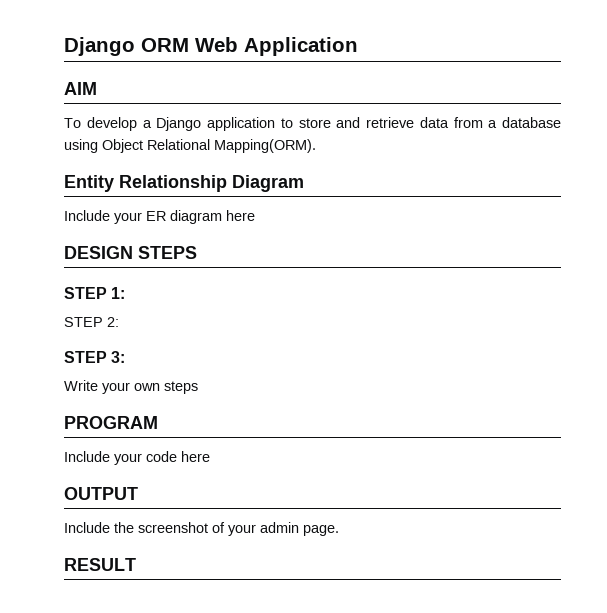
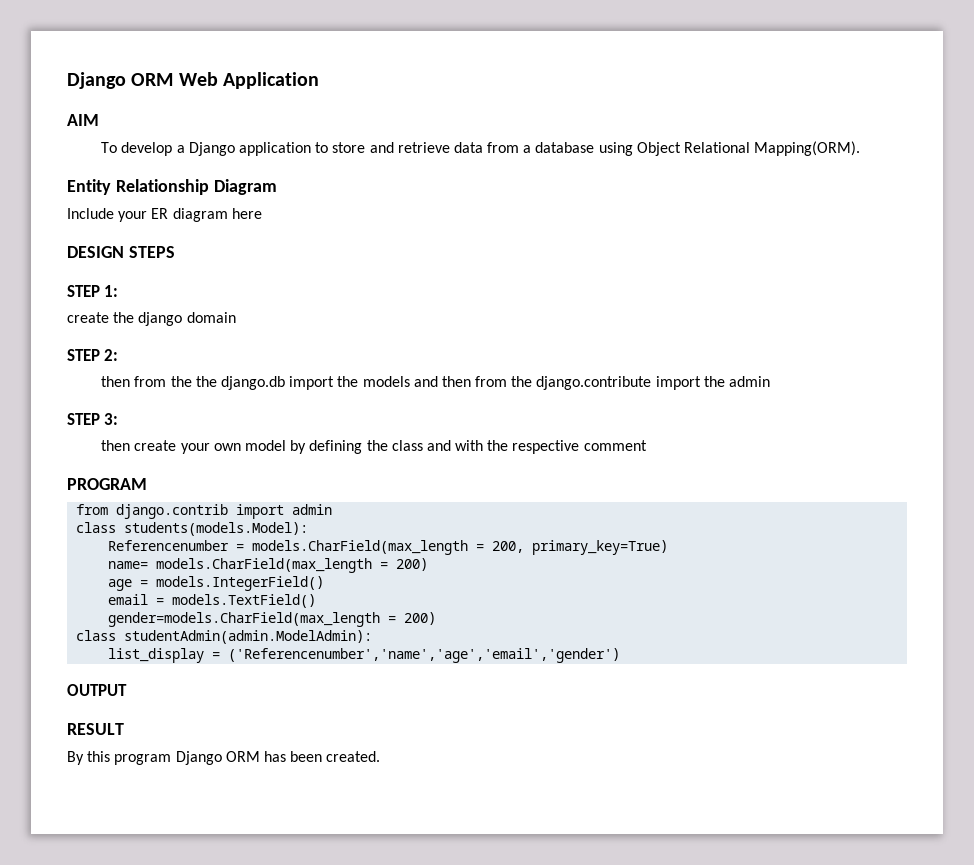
[64,317,119,327] [64,351,126,363] [64,380,198,394] [64,416,158,429] [64,451,210,465] [64,487,138,500] [64,522,339,536] [64,558,136,571] STEP 2: // STEP 3: // Write your own steps // PROGRAM // Include your code here // OUTPUT // Include the screenshot of your admin page. // RESULT -> [67,312,236,326] [67,349,119,361] [101,376,771,390] [67,413,119,425] [101,440,647,454] [67,478,147,490] [76,504,333,519] [76,522,309,536] [108,540,669,555] [108,558,429,573] [108,576,325,591] [108,594,317,608] [108,612,437,627] [76,630,373,644] [108,648,621,663] [67,684,127,696] [67,723,124,735] [67,751,381,765] create the django domain // STEP 2: // then from the the django.db import the models and then from the django.contribute import the admin // STEP 3: // then create your own model by defining the class and with the respective comment // PROGRAM // from django.contrib import admin // class students(models.Model): // Referencenumber = models.CharField(max_length = 200, primary_key=True) // name= models.CharField(max_length = 200) // age = models.IntegerField() // email = models.TextField() // gender=models.CharField(max_length = 200) // class studentAdmin(admin.ModelAdmin): // list_display = ('Referencenumber','name','age','email','gender') // OUTPUT // RESULT // By this program Django ORM has been created.

